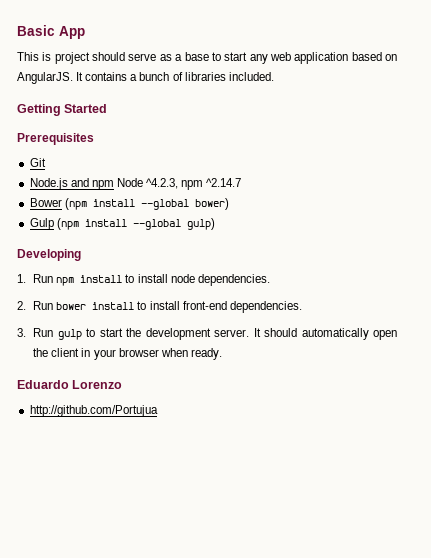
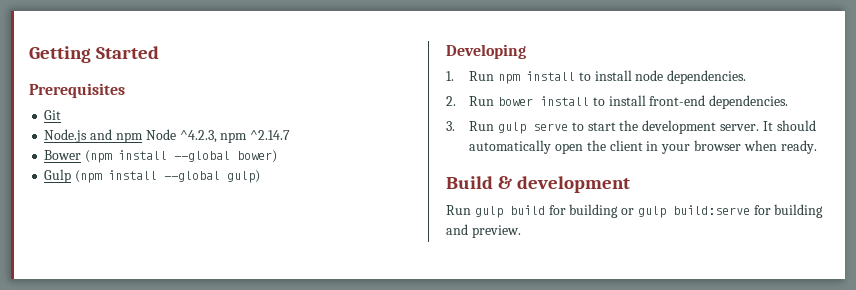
[17,25,85,39] [17,52,397,64] [17,72,274,84] Basic App // This is project should serve as a base to start any web application based on AngularJS. It contains a bunch of libraries included. // -> (29, 54) none
(82, 334) none -> [533,123,569,131] serve
[17,380,123,389] [29,405,158,417] Eduardo Lorenzo // http://github.com/Portujua -> [446,176,631,193] [446,204,824,218] [446,224,521,238] Build & development // Run gulp build for building or gulp build:serve for building and preview.

